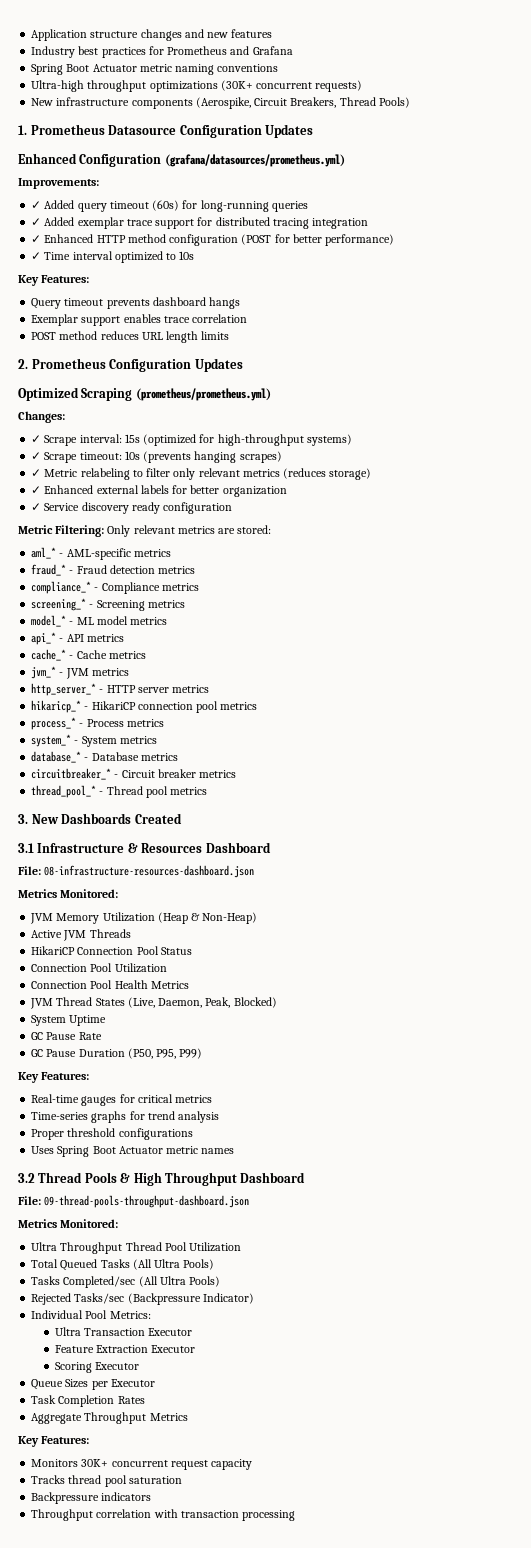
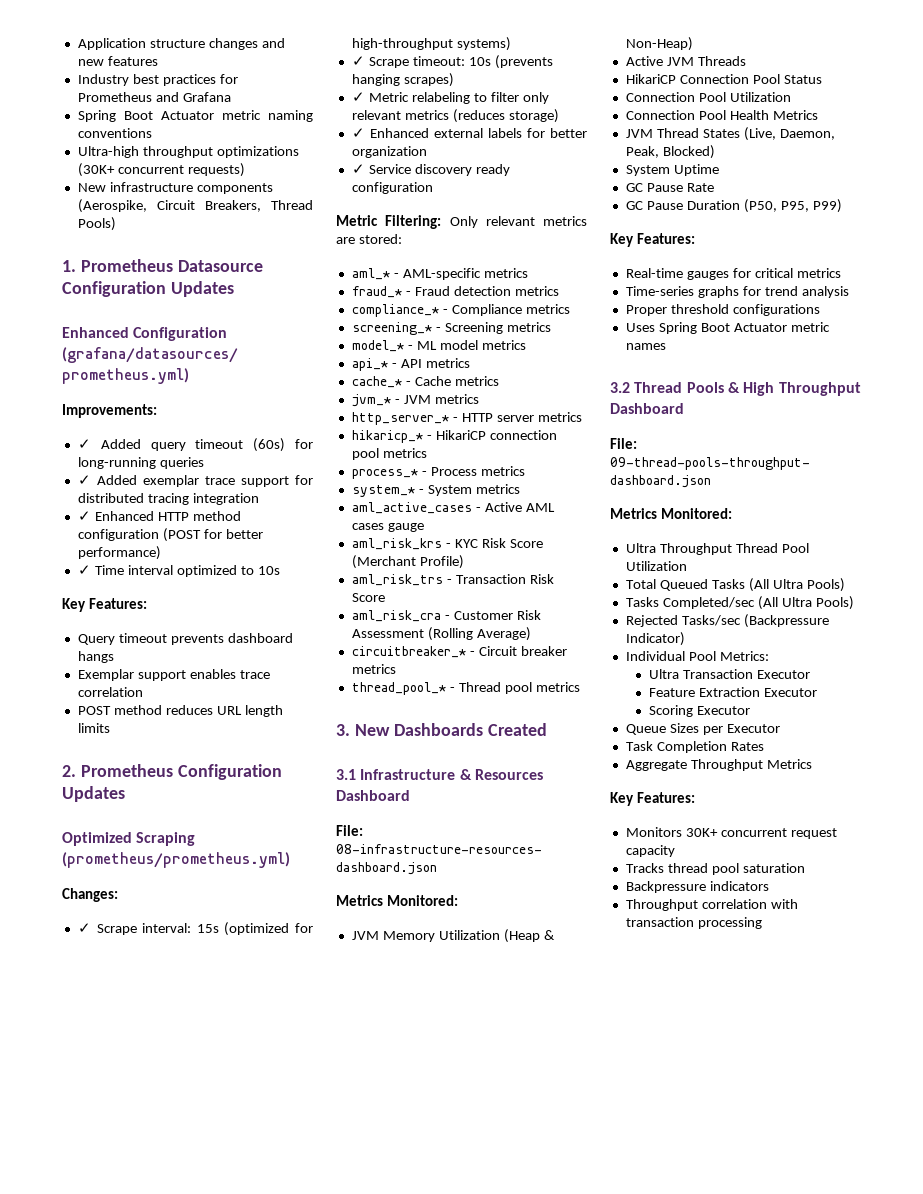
[31,751,178,763] database_* - Database metrics -> [351,502,555,514] [351,523,424,532] [351,538,543,550] [351,555,464,569] [351,574,554,586] [351,593,385,602] [351,610,541,622] [351,627,531,641] aml_active_cases - Active AML cases gauge // aml_risk_krs - KYC Risk Score (Merchant Profile) // aml_risk_trs - Transaction Risk Score // aml_risk_cra - Customer Risk Assessment (Rolling Average)

